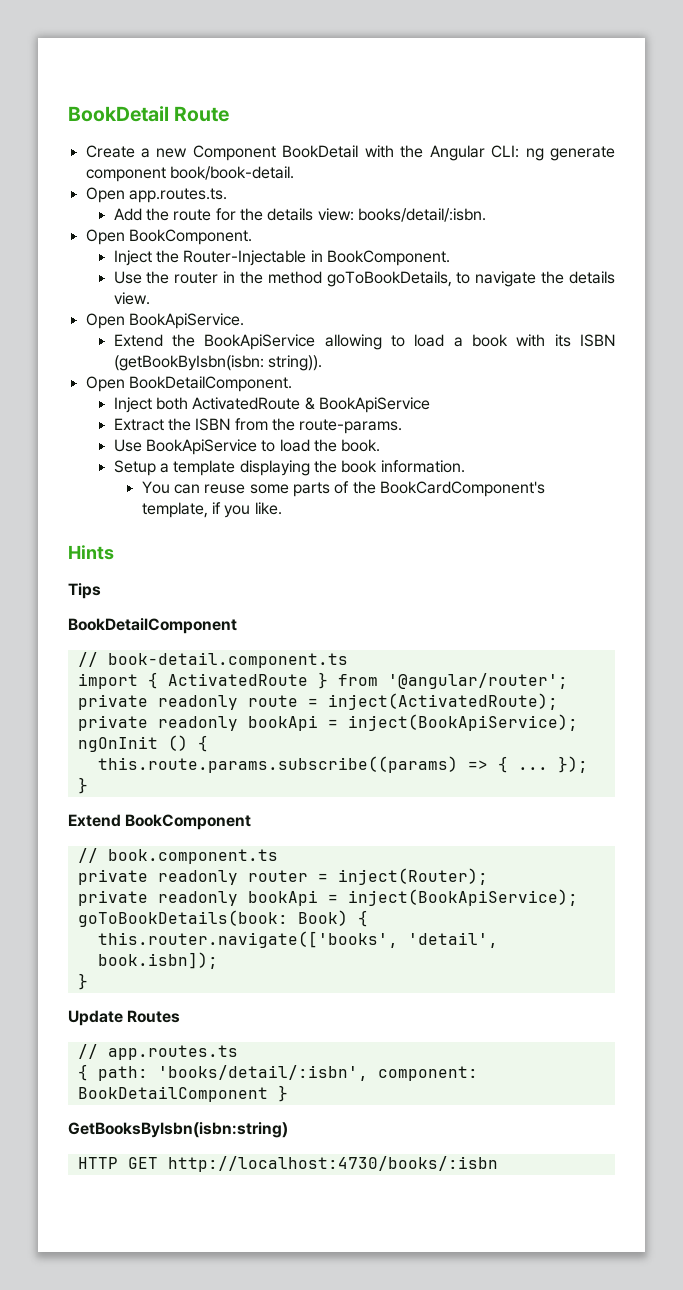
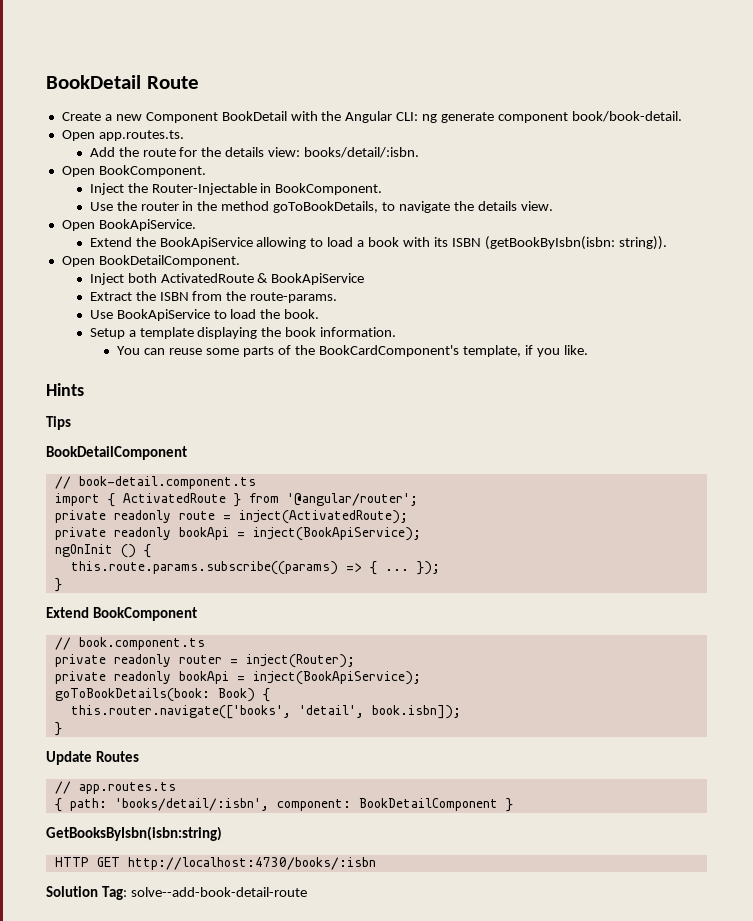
(498, 1164) none -> [46,886,307,900] // Solution Tag: solve--add-book-detail-route

